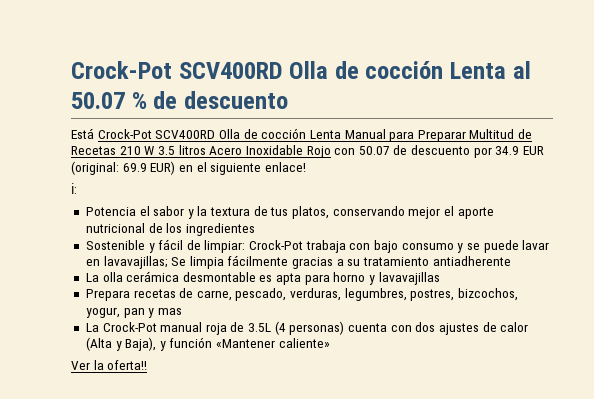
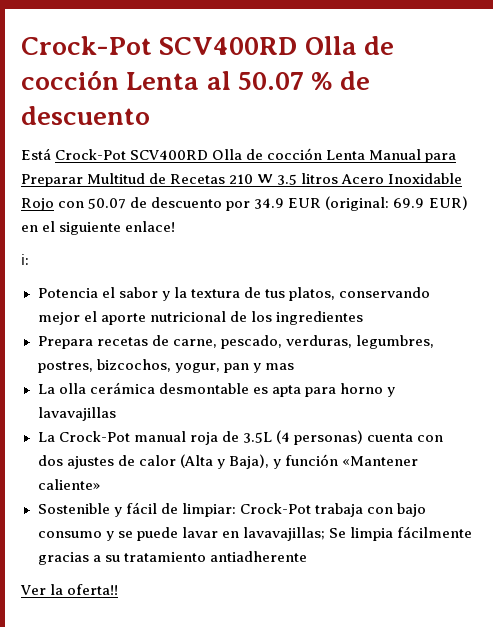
(255, 229) none -> [37,335,434,349] [37,359,294,373] [37,382,395,397] [37,407,116,421] [37,430,443,445] [37,454,418,469] [37,479,100,490] // Prepara recetas de carne, pescado, verduras, legumbres, postres, bizcochos, yogur, pan y mas // La olla cerámica desmontable es apta para horno y lavavajillas // La Crock-Pot manual roja de 3.5L (4 personas) cuenta con dos ajustes de calor (Alta y Baja), y función «Mantener caliente»
[85,271,440,285] [85,288,519,301] [85,307,182,318] [85,321,529,335] [85,337,330,351] // La olla cerámica desmontable es apta para horno y lavavajillas // Prepara recetas de carne, pescado, verduras, legumbres, postres, bizcochos, yogur, pan y mas // La Crock-Pot manual roja de 3.5L (4 personas) cuenta con dos ajustes de calor (Alta y Baja), y función «Mantener caliente» -> (307, 556) none

